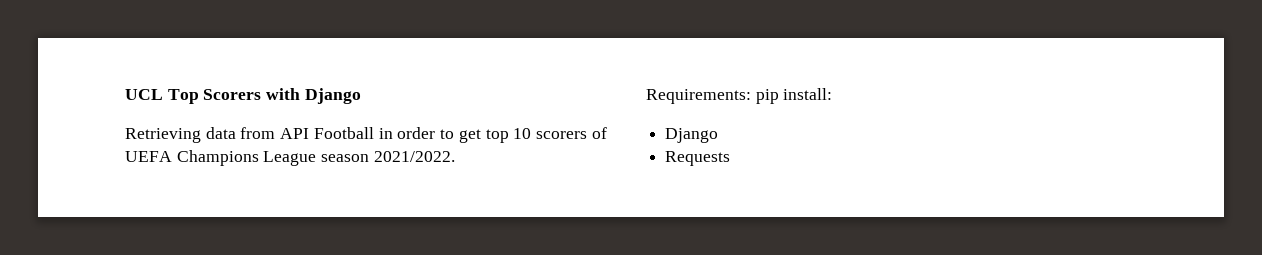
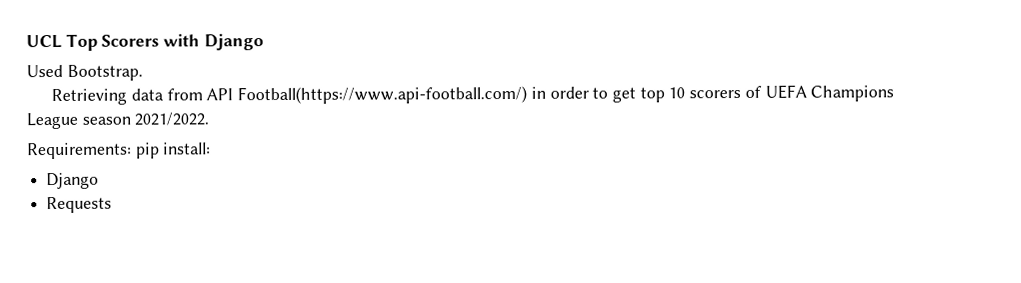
(361, 96) none -> [26,64,143,81] // Used Bootstrap.
[313,127,374,139] Football -> [237,85,528,105] Football(https://www.api-football.com/)

